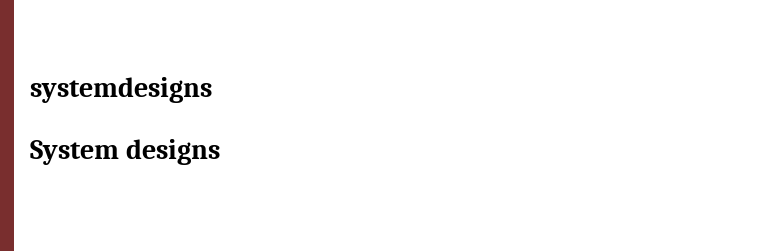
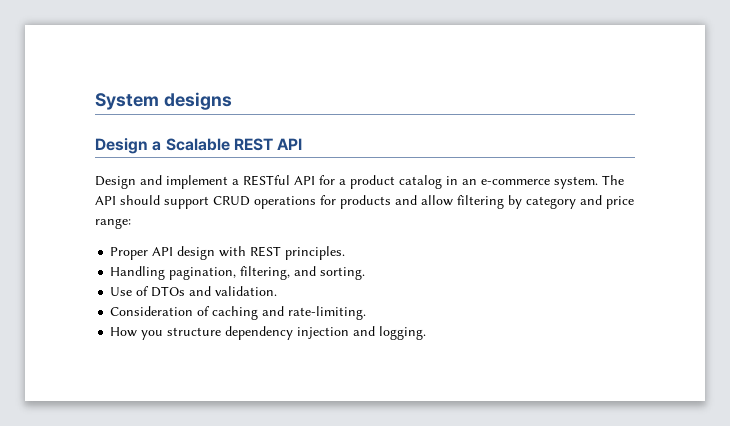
[30,77,212,103] systemdesigns // -> (95, 101) none
(221, 152) none -> [95,138,303,154] [95,175,624,189] [95,195,634,209] [95,218,131,229] [110,246,346,260] [110,266,366,280] [110,286,278,297] [110,306,367,320] [110,326,427,340] // Design a Scalable REST API // Design and implement a RESTful API for a product catalog in an e-commerce system. The API should support CRUD operations for products and allow filtering by category and price range: // Proper API design with REST principles. // Handling pagination, filtering, and sorting. // Use of DTOs and validation. // Consideration of caching and rate-limiting. // How you structure dependency injection and logging.

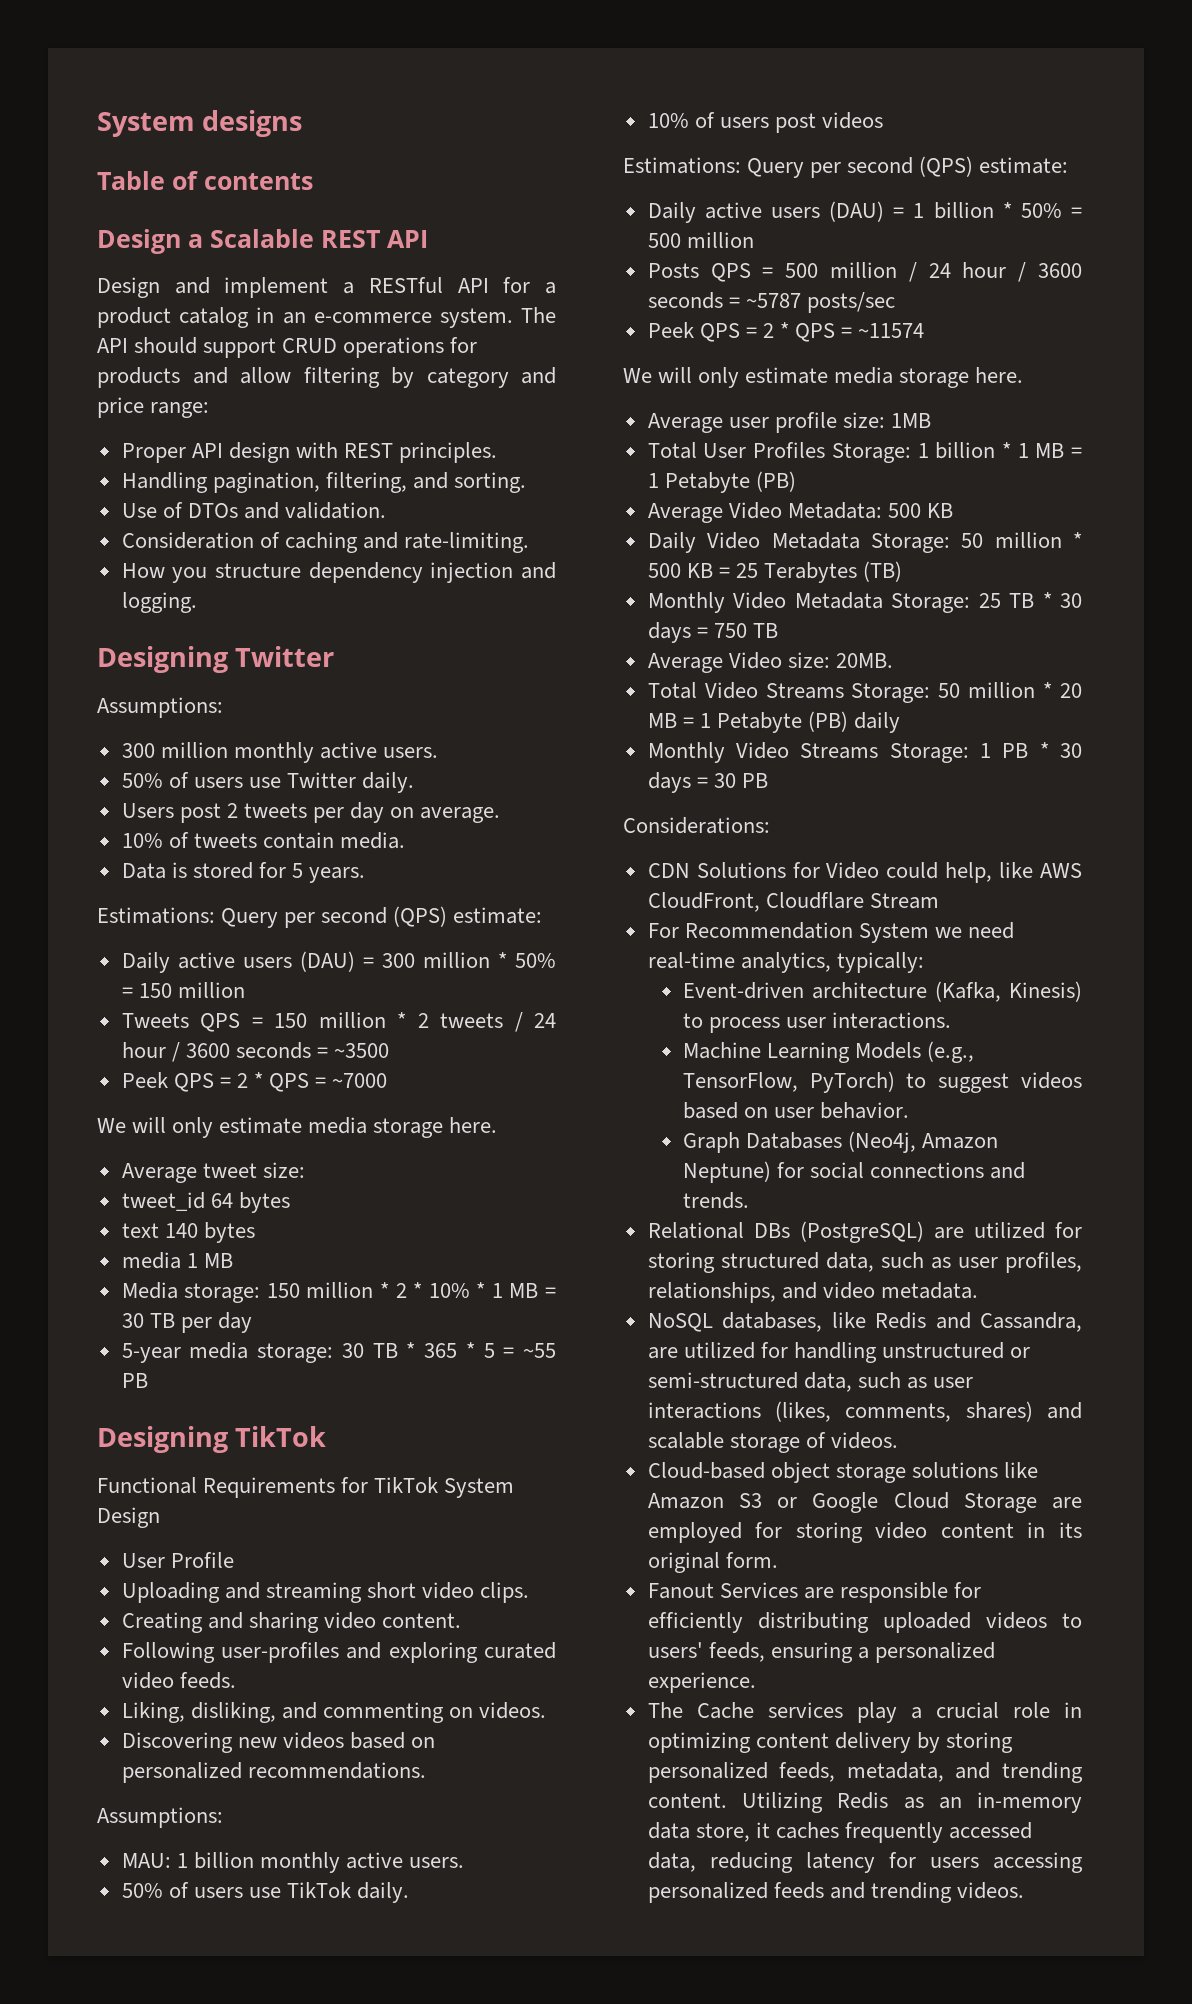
(232, 101) none -> [97,171,313,190] // Table of contents
(427, 333) none -> [97,646,335,673] [97,697,223,718] [121,742,439,763] [121,772,415,793] [121,802,501,823] [121,832,406,849] [121,862,366,883] [97,906,543,928] [121,951,556,973] [121,982,245,998] [121,1012,556,1032] [121,1042,390,1062] [121,1072,388,1092] [97,1117,498,1138] [121,1162,305,1183] [121,1192,290,1213] [121,1222,255,1243] [121,1252,233,1269] [121,1282,556,1303] [121,1312,252,1333] [121,1342,557,1363] [121,1373,148,1388] [97,1426,327,1453] [97,1477,515,1498] [97,1507,160,1528] [121,1552,234,1568] [121,1582,530,1603] [121,1612,462,1633] [121,1642,556,1663] [121,1672,236,1689] [121,1702,547,1723] [121,1732,436,1753] [121,1762,426,1783] [97,1807,223,1828] [121,1852,465,1873] [121,1882,410,1903] [647,112,884,133] [623,156,1069,178] [647,201,1082,223] [647,232,754,248] [647,262,1082,282] [647,292,895,313] [647,322,925,342] [623,367,1024,388] [647,412,932,433] [647,442,1082,463] [647,471,796,493] [647,502,954,523] [647,532,1082,553] [647,561,903,583] [647,592,1082,613] [647,622,778,643] [647,652,893,673] [647,682,1082,703] [647,711,901,733] [647,742,1082,763] [647,772,768,793] [623,817,770,834] [647,862,1082,883] [647,892,939,912] [647,922,1015,943] [647,952,924,973] [682,981,1082,1002] [682,1012,952,1033] [682,1041,975,1063] [682,1071,1082,1093] [682,1102,910,1119] [682,1131,999,1153] [682,1161,1026,1183] [682,1192,749,1209] [647,1221,1082,1243] [647,1252,1082,1273] [647,1282,978,1303] [647,1312,1082,1332] [647,1342,1031,1363] [647,1372,974,1392] [647,1401,1082,1422] [647,1432,898,1453] [647,1462,1039,1483] [647,1492,1082,1513] [647,1522,1082,1543] [647,1552,778,1573] [647,1582,982,1603] [647,1612,1082,1633] [647,1642,996,1663] [647,1672,756,1693] [647,1702,1082,1723] [647,1732,1014,1753] [647,1762,1083,1783] [647,1792,1082,1813] [647,1822,1033,1843] [647,1852,1083,1873] [647,1882,1025,1903] // Designing Twitter // Assumptions: // 300 million monthly active users. // 50% of users use Twitter daily. // Users post 2 tweets per day on average. // 10% of tweets contain media. // Data is stored for 5 years. // Estimations: Query per second (QPS) estimate: // Daily active users (DAU) = 300 million * 50% = 150 million // Tweets QPS = 150 million * 2 tweets / 24 hour / 3600 seconds = ~3500 // Peek QPS = 2 * QPS = ~7000 // We will only estimate media storage here. // Average tweet size: // tweet_id 64 bytes // text 140 bytes // media 1 MB // Media storage: 150 million * 2 * 10% * 1 MB = 30 TB per day // 5-year media storage: 30 TB * 365 * 5 = ~55 PB // Designing TikTok // Functional Requirements for TikTok System Design // User Profile // Uploading and streaming short video clips. // Creating and sharing video content. // Following user-profiles and exploring curated video feeds. // Liking, disliking, and commenting on videos. // Discovering new videos based on personalized recommendations. // Assumptions: // MAU: 1 billion monthly active users. // 50% of users use TikTok daily. // 10% of users post videos // Estimations: Query per second (QPS) estimate: // Daily active users (DAU) = 1 billion * 50% = 500 million // Posts QPS = 500 million / 24 hour / 3600 seconds = ~5787 posts/sec // Peek QPS = 2 * QPS = ~11574 // We will only estimate media storage here. // Average user profile size: 1MB // Total User Profiles Storage: 1 billion * 1 MB = 1 Petabyte (PB) // Average Video Metadata: 500 KB // Daily Video Metadata Storage: 50 million * 500 KB = 25 Terabytes (TB) // Monthly Video Metadata Storage: 25 TB * 30 days = 750 TB // Average Video size: 20MB. // Total Video Streams Storage: 50 million * 20 MB = 1 Petabyte (PB) daily // Monthly Video Streams Storage: 1 PB * 30 days = 30 PB // Considerations: // CDN Solutions for Video could help, like AWS CloudFront, Cloudflare Stream // For Recommendation System we need real-time analytics, typically: // Event-driven architecture (Kafka, Kinesis) to process user interactions. // Machine Learning Models (e.g., TensorFlow, PyTorch) to suggest videos based on user behavior. // Graph Databases (Neo4j, Amazon Neptune) for social connections and trends. // Relational DBs (PostgreSQL) are utilized for storing structured data, such as user profiles, relationships, and video metadata. // NoSQL databases, like Redis and Cassandra, are utilized for handling unstructured or semi-structured data, such as user interactions (likes, comments, shares) and scalable storage of videos. // Cloud-based object storage solutions like Amazon S3 or Google Cloud Storage are employed for storing video content in its original form. // Fanout Services are responsible for efficiently distributing uploaded videos to users' feeds, ensuring a personalized experience. // The Cache services play a crucial role in optimizing content delivery by storing personalized feeds, metadata, and trending content. Utilizing Redis as an in-memory data store, it caches frequently accessed data, reducing latency for users accessing personalized feeds and trending videos.

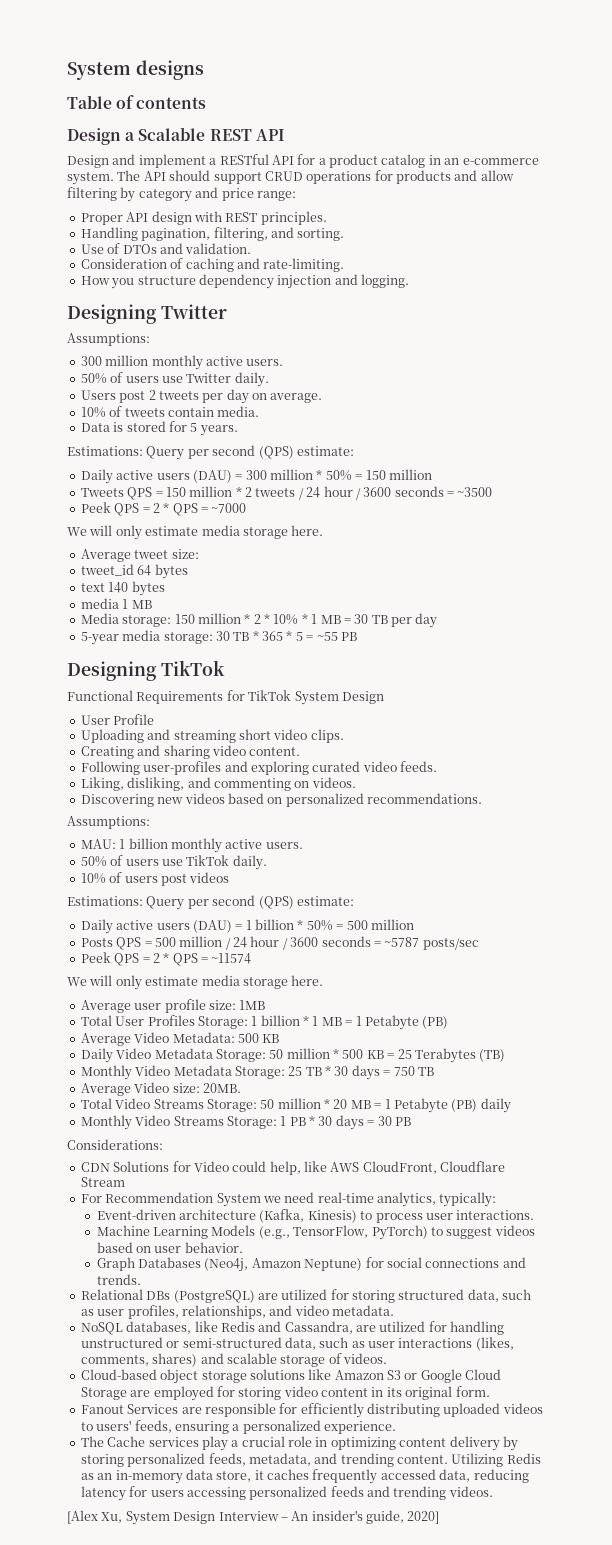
(1025, 1890) none -> [67,1510,440,1525] // [Alex Xu, System Design Interview – An insider's guide, 2020]

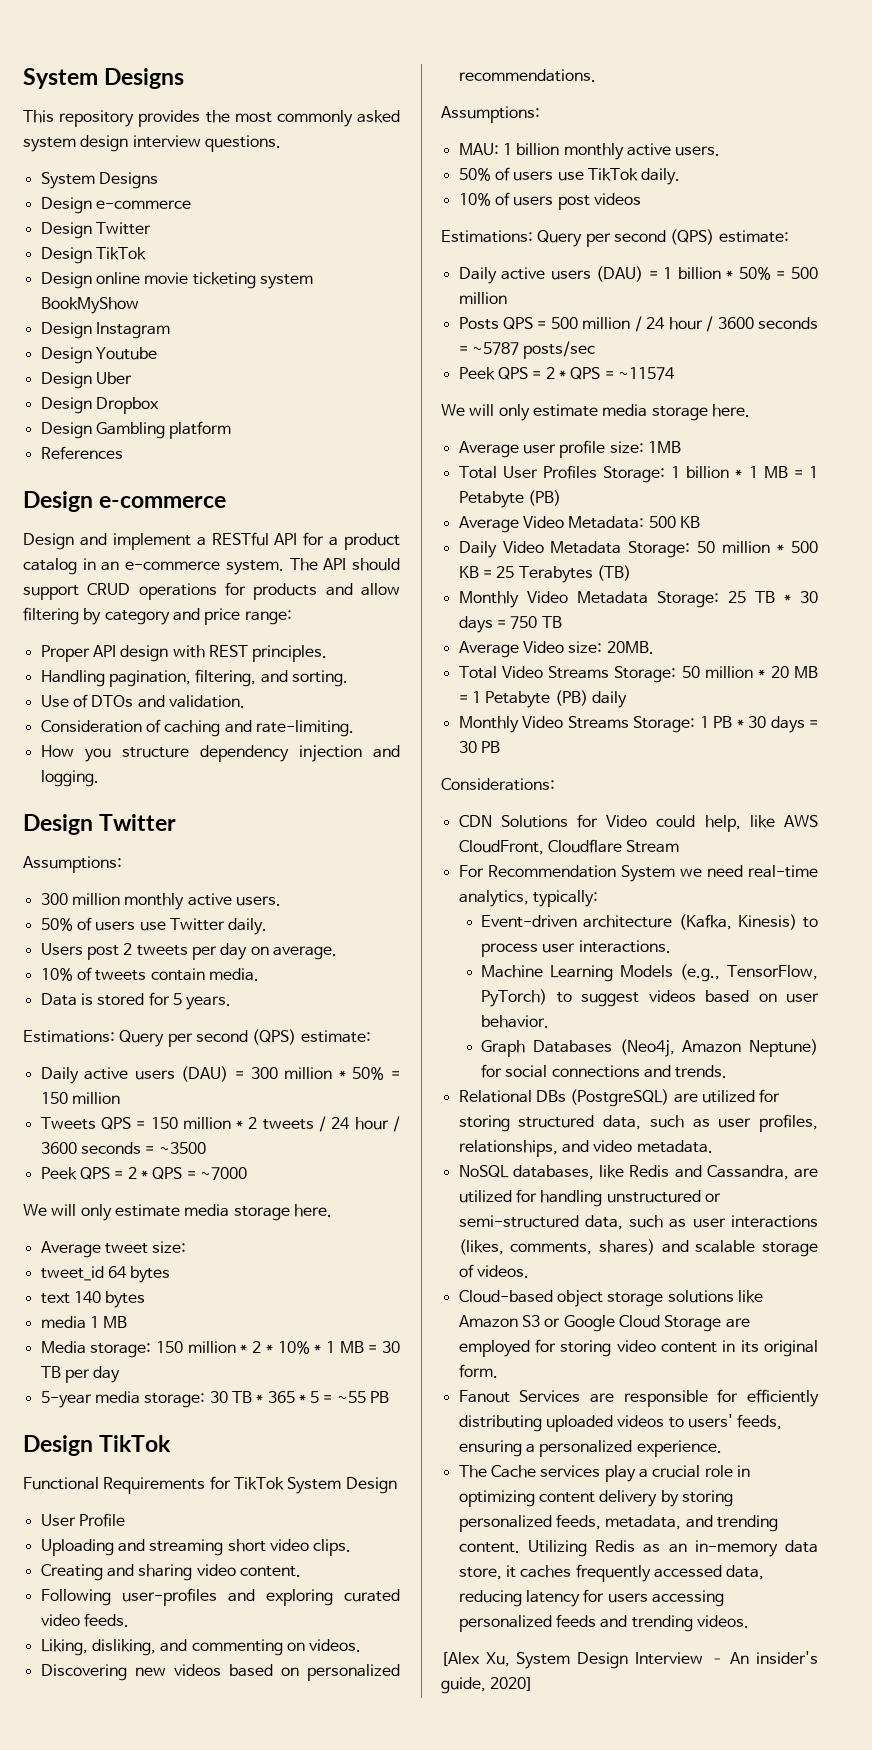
[67,60,204,80] [67,95,207,109] [67,127,285,145] System designs // Table of contents // Design a Scalable REST API -> [23,68,185,89] [23,110,401,127] [23,135,281,152] [40,172,158,189] [40,197,191,214] [40,222,151,239] [40,247,146,264] [40,272,313,289] [40,297,139,314] [40,322,170,339] [40,347,157,364] [40,372,132,389] [40,397,159,414] [40,421,232,439] [40,446,123,460] [23,491,227,512] System Designs // This repository provides the most commonly asked system design interview questions. // System Designs // Design e-commerce // Design Twitter // Design TikTok // Design online movie ticketing system BookMyShow // Design Instagram // Design Youtube // Design Uber // Design Dropbox // Design Gambling platform // References // Design e-commerce
[67,304,157,324] Designing -> [23,814,93,835] Design
[67,661,157,681] Designing -> [23,1435,93,1456] Design

